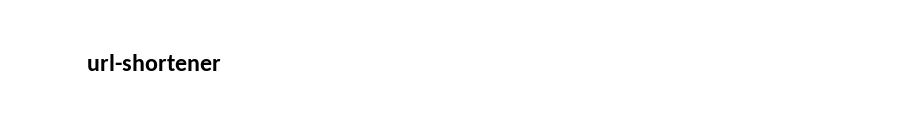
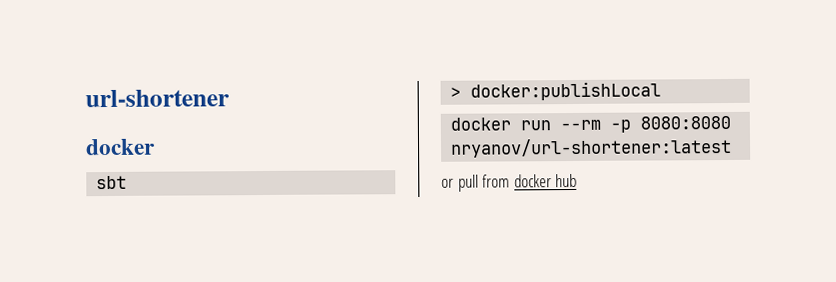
(221, 62) none -> [85,138,155,156] [96,175,128,190] [450,81,662,101] [450,115,732,133] [450,137,733,158] [441,173,578,192] // docker // sbt // > docker:publishLocal // docker run --rm -p 8080:8080 nryanov/url-shortener:latest // or pull from docker hub

